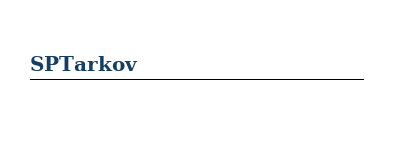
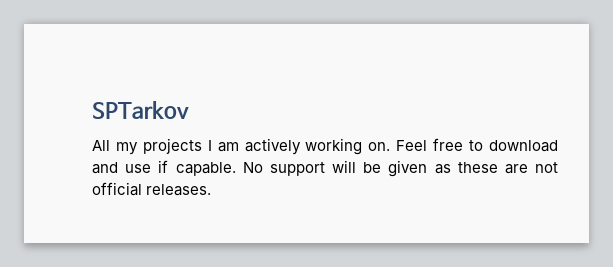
(138, 63) none -> [92,138,559,155] [92,160,559,177] [92,182,212,196] // All my projects I am actively working on. Feel free to download and use if capable. No support will be given as these are not official releases.

